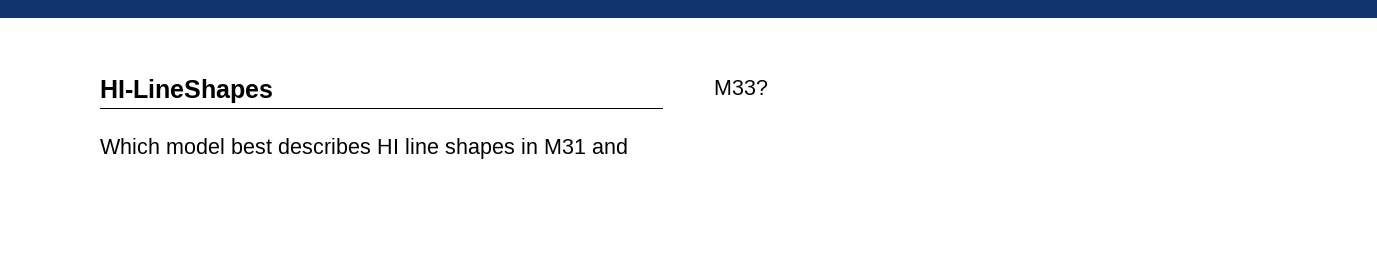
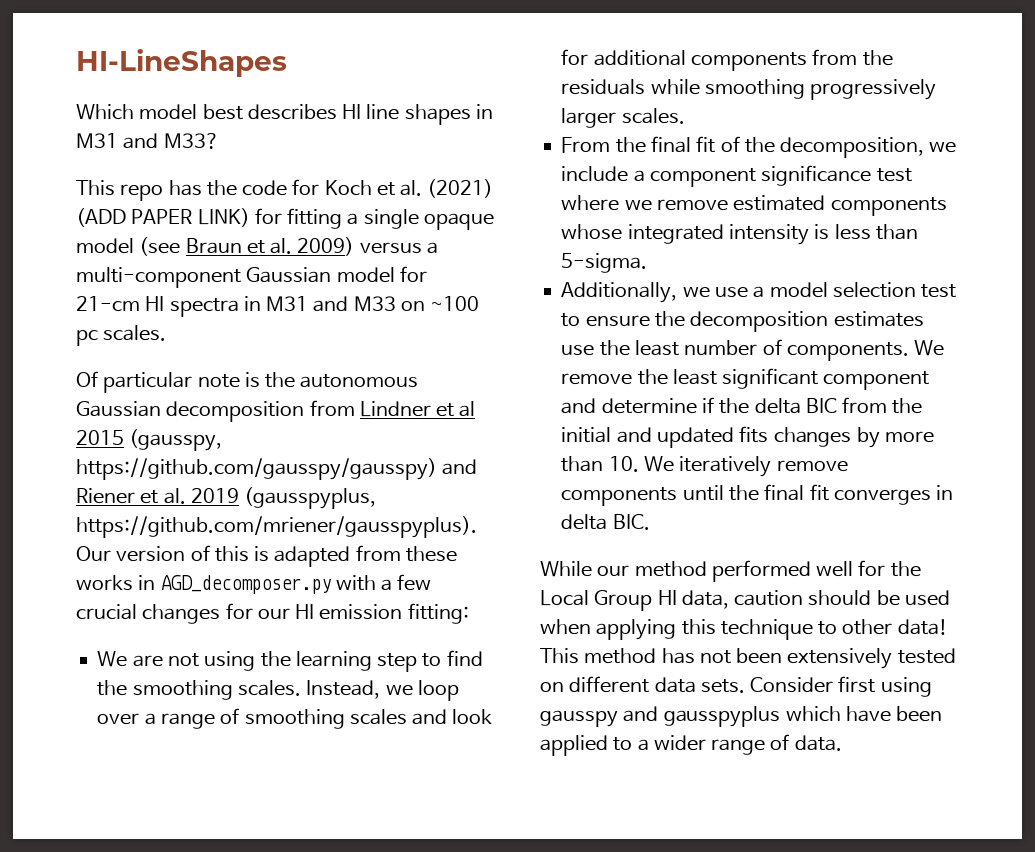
(768, 87) none -> [76,179,494,201] [76,208,494,230] [76,237,438,256] [76,266,427,288] [76,296,480,317] [76,325,167,346] [76,371,419,393] [76,400,476,422] [76,429,223,451] [76,458,478,480] [76,487,377,509] [76,516,477,538] [76,545,457,567] [76,574,432,594] [76,603,469,624] [97,650,483,672] [97,680,459,701] [97,708,493,729] [561,49,893,71] [561,79,937,100] [561,108,685,128] [561,136,957,158] [561,165,912,187] [561,195,947,216] [561,224,918,245] [561,253,648,273] [561,282,957,303] [561,311,924,332] [561,339,945,361] [561,368,930,390] [561,397,923,414] [561,426,935,448] [561,456,848,477] [561,484,954,506] [561,514,650,530] [540,560,921,582] [540,590,950,611] [540,619,948,640] [540,648,956,669] [540,676,932,697] [540,706,943,727] [540,734,842,756] // This repo has the code for Koch et al. (2021) (ADD PAPER LINK) for fitting a single opaque model (see Braun et al. 2009) versus a multi-component Gaussian model for 21-cm HI spectra in M31 and M33 on ~100 pc scales. // Of particular note is the autonomous Gaussian decomposition from Lindner et al 2015 (gausspy, https://github.com/gausspy/gausspy) and Riener et al. 2019 (gausspyplus, https://github.com/mriener/gausspyplus). Our version of this is adapted from these works in AGD_decomposer.py with a few crucial changes for our HI emission fitting: // We are not using the learning step to find the smoothing scales. Instead, we loop over a range of smoothing scales and look for additional components from the residuals while smoothing progressively larger scales. // From the final fit of the decomposition, we include a component significance test where we remove estimated components whose integrated intensity is less than 5-sigma. // Additionally, we use a model selection test to ensure the decomposition estimates use the least number of components. We remove the least significant component and determine if the delta BIC from the initial and updated fits changes by more than 10. We iteratively remove components until the final fit converges in delta BIC. // While our method performed well for the Local Group HI data, caution should be used when applying this technique to other data! This method has not been extensively tested on different data sets. Consider first using gausspy and gausspyplus which have been applied to a wider range of data.

